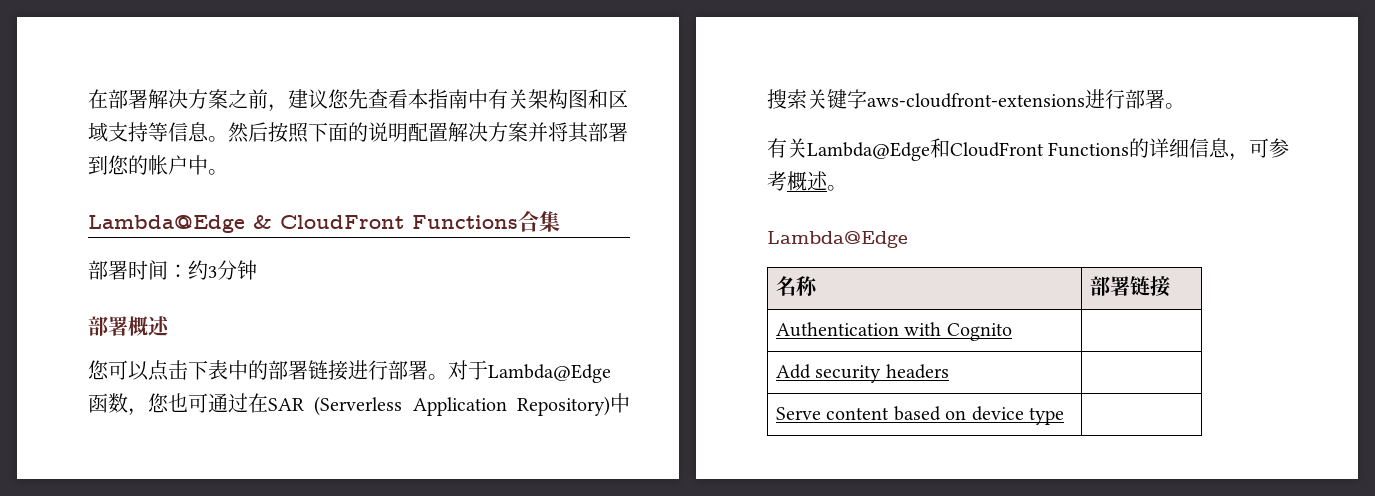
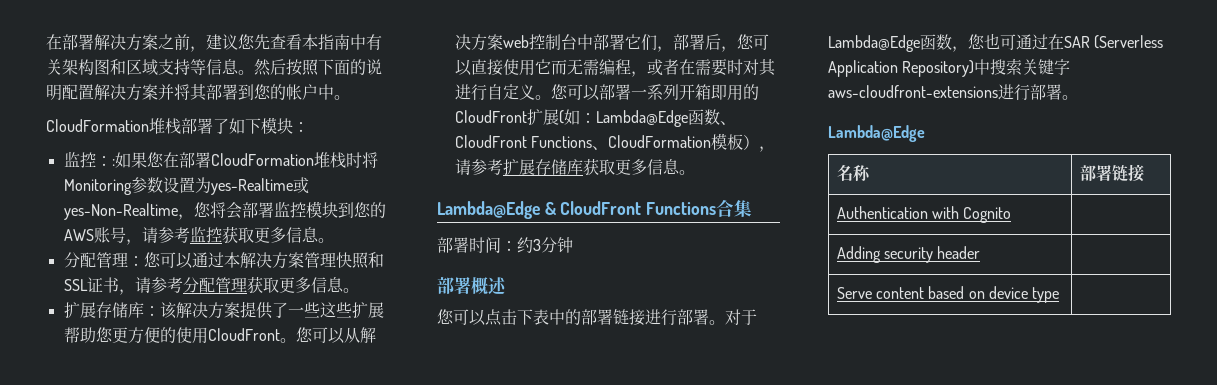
(228, 172) none -> [46,117,309,134] [63,151,378,168] [63,177,309,195] [63,201,386,220] [63,226,334,245] [63,252,384,269] [63,276,359,295] [63,301,384,319] [63,327,376,344] [454,34,769,52] [454,59,776,77] [454,84,759,101] [454,109,736,127] [454,133,775,152] [454,158,695,175] // CloudFormation堆栈部署了如下模块： // 监控：:如果您在部署CloudFormation堆栈时将Monitoring参数设置为yes-Realtime或yes-Non-Realtime，您将会部署监控模块到您的AWS账号，请参考监控获取更多信息。 // 分配管理：您可以通过本解决方案管理快照和SSL证书，请参考分配管理获取更多信息。 // 扩展存储库：该解决方案提供了一些这些扩展帮助您更方便的使用CloudFront。您可以从解决方案web控制台中部署它们，部署后，您可以直接使用它而无需编程，或者在需要时对其进行自定义。您可以部署一系列开箱即用的CloudFront扩展(如：Lambda@Edge函数、CloudFront Functions、CloudFormation模板），请参考扩展存储库获取更多信息。
[767,138,1290,161] [767,171,847,191] // 有关Lambda@Edge和CloudFront Functions的详细信息，可参考概述。 -> (1078, 97) none
[775,364,949,383] Add security headers -> [836,246,981,263] Adding security header

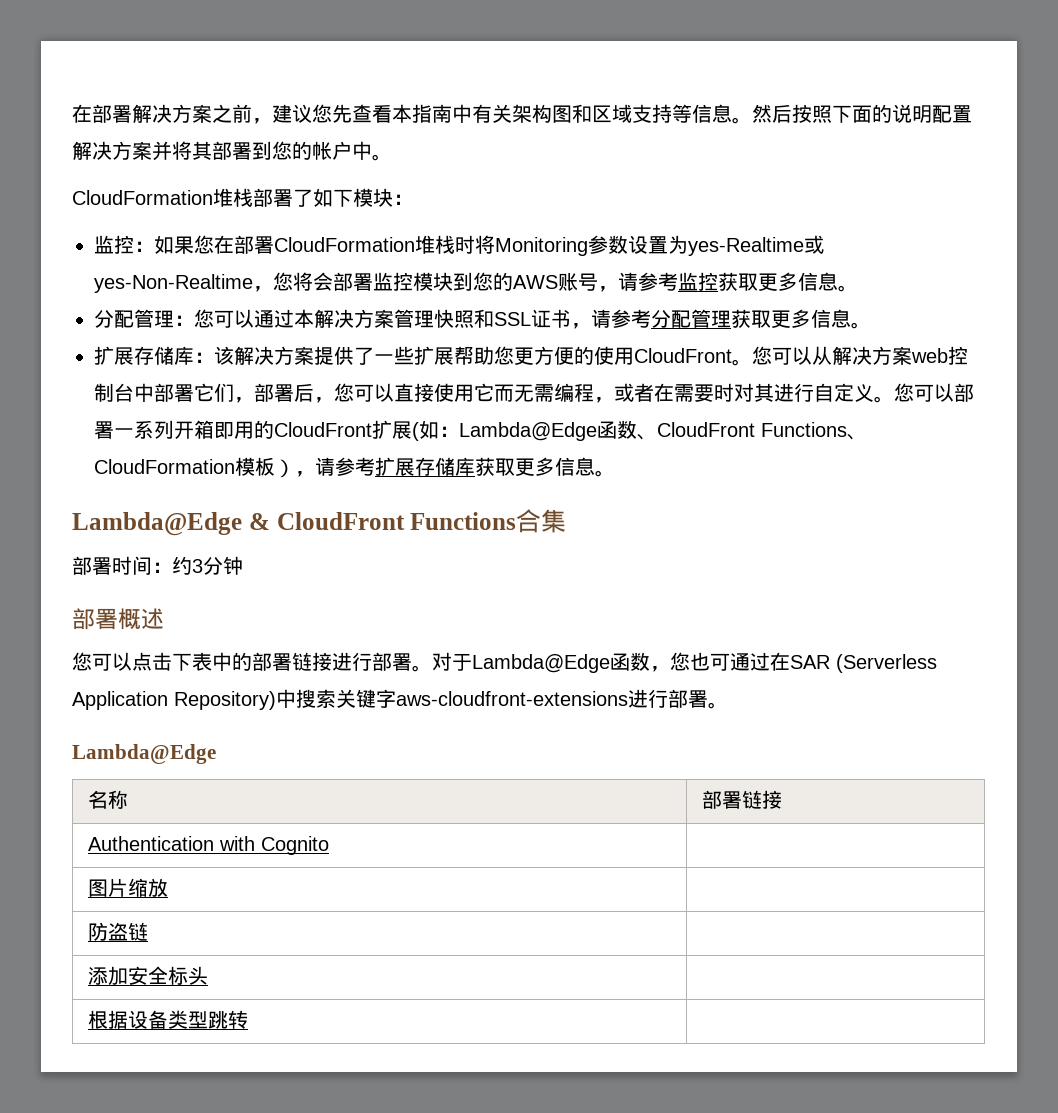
[111,159,115,166] : -> (154, 246) none
[319,302,352,318] 这些 -> (414, 355) none
[836,246,981,263] [836,286,1060,303] Adding security header | // Serve content based on device type -> [87,878,168,897] [87,922,148,941] [87,966,208,986] [87,1010,248,1029] 图片缩放 | // 防盗链 | // 添加安全标头 | // 根据设备类型跳转

